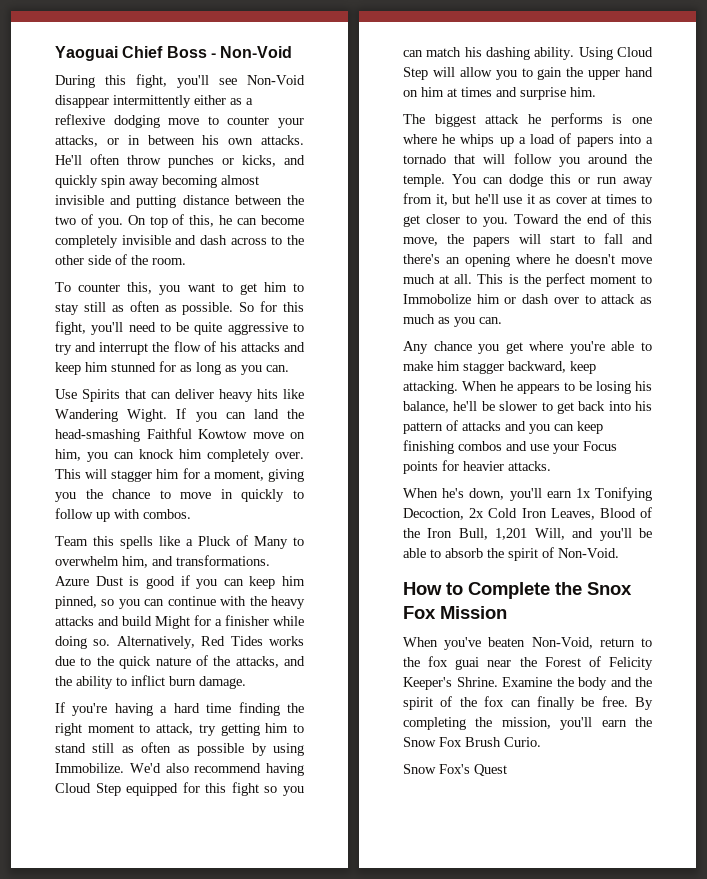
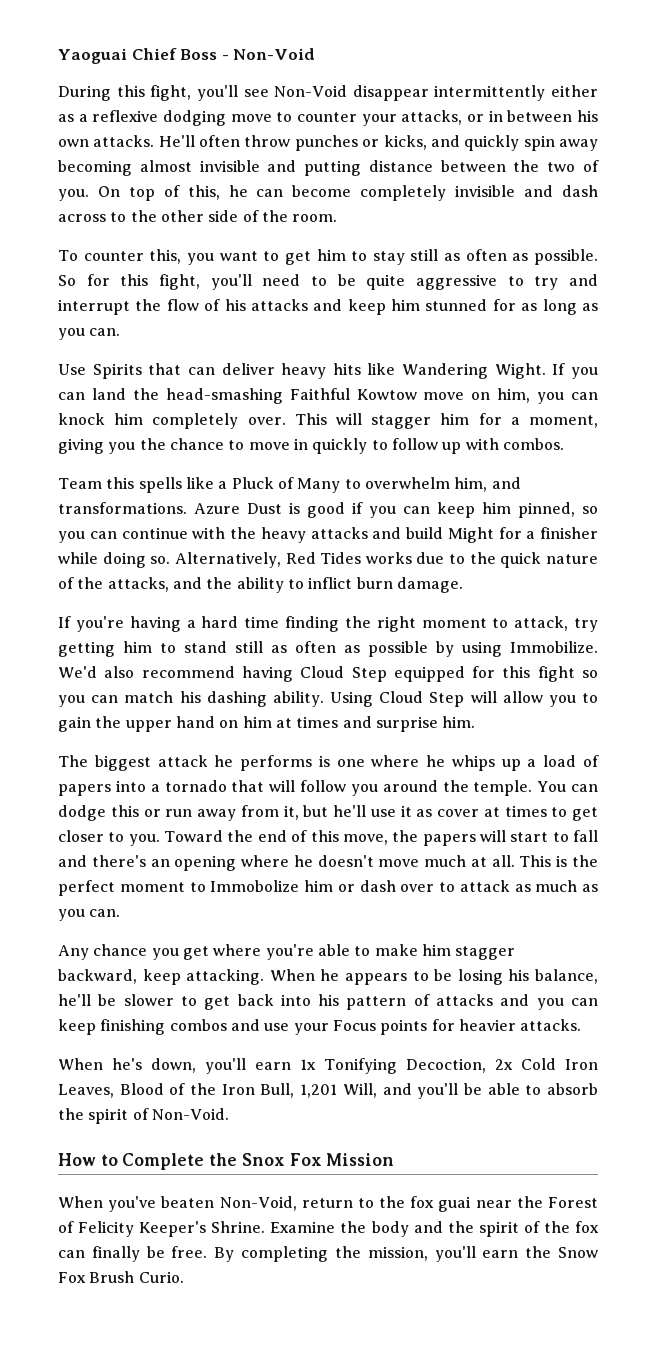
[403,764,507,776] // Snow Fox's Quest -> (184, 1277) none

